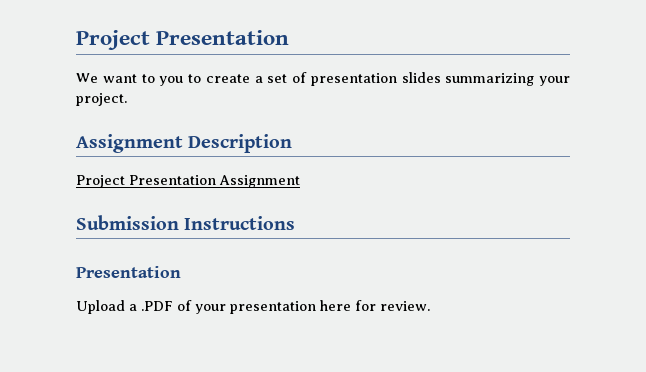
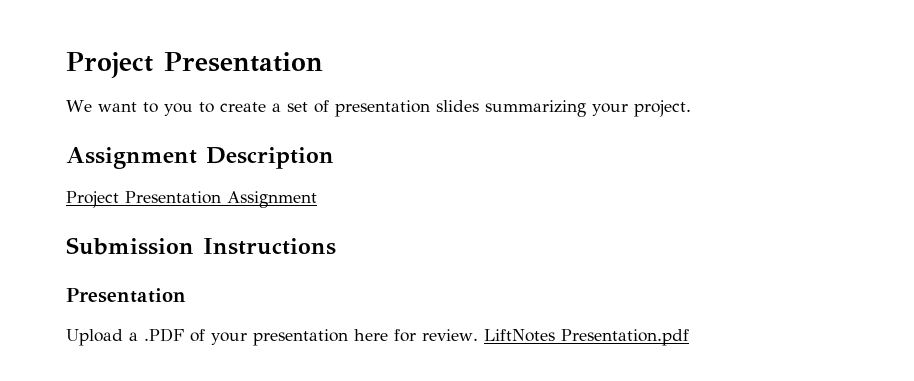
(430, 306) none -> [483,329,689,346] LiftNotes Presentation.pdf

